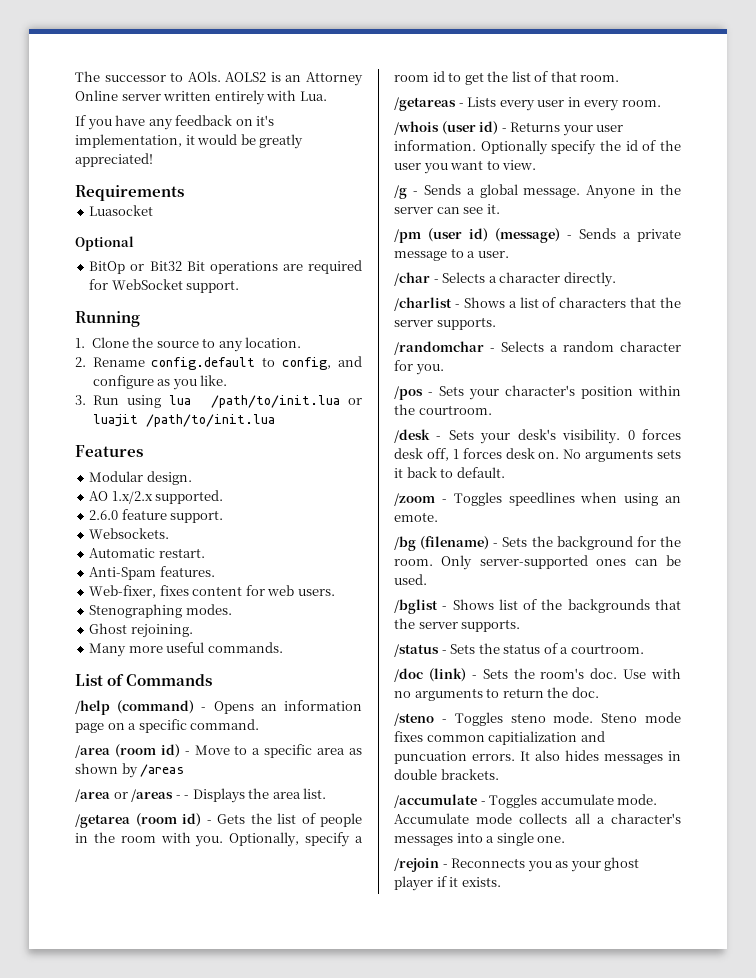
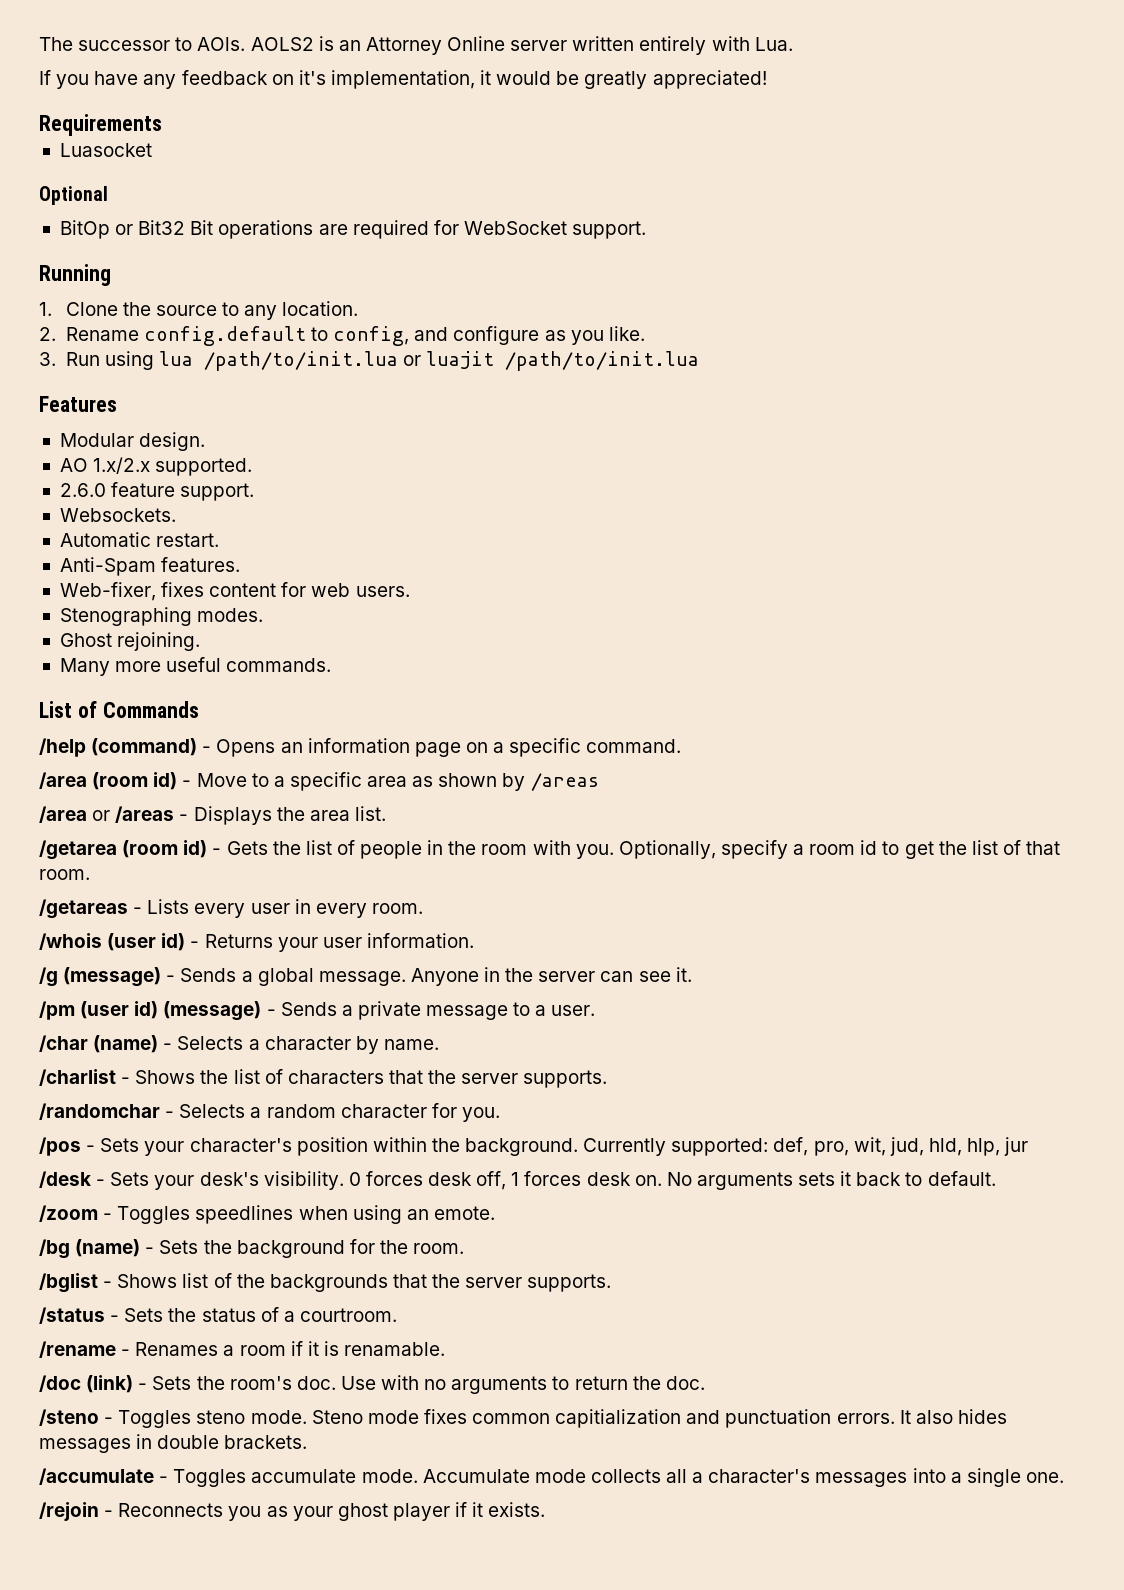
[184,795,190,799] - -> (189, 817) none
[480,140,681,155] [394,160,537,174] Optionally specify the id of the user you want to view. -> (474, 940) none
(407, 192) none -> [63,967,162,987] (message)
(430, 279) none -> [93,1035,159,1053] (name)
[563,272,616,287] directly. -> [355,1036,439,1054] by name.
[508,301,517,308] a -> [200,1070,229,1084] the
[418,405,492,415] courtroom. -> [465,1137,1029,1156] background. Currently supported: def, pro, wit, jud, hld, hlp, jur
[420,536,490,550] (filename) -> [75,1239,141,1257] (name)
[441,555,681,570] [394,574,427,585] Only server-supported ones can be used. -> (465, 1248) none
(644, 649) none -> [39,1341,446,1358] // /rename - Renames a room if it is renamable.
[394,751,467,764] puncuation -> [725,1409,832,1428] punctuation

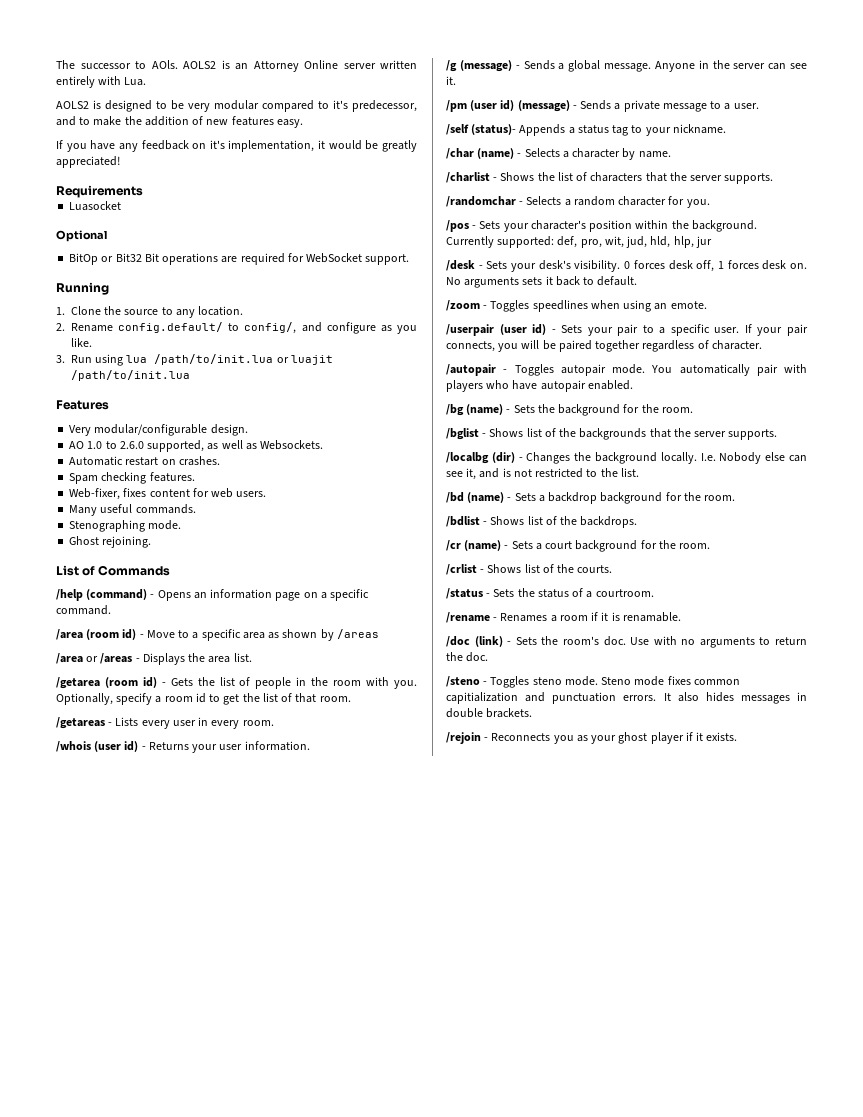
(793, 44) none -> [56,100,417,112] [56,116,303,128] // AOLS2 is designed to be very modular compared to it's predecessor, and to make the addition of new features easy.
[143,326,410,346] config.default to config, -> [118,322,297,334] config.default/ to config/,
[59,433,134,447] Modular -> [69,424,208,436] Very modular/configurable
[93,457,253,476] [59,482,255,501] [59,508,176,522] [59,532,220,547] [59,557,156,576] 1.x/2.x supported. // 2.6.0 feature support. // Websockets. // Automatic restart. // Anti-Spam -> [87,440,324,452] [69,456,220,466] [69,472,147,484] 1.0 to 2.6.0 supported, as well as Websockets. // Automatic restart on crashes. // Spam checking
(410, 591) none -> [69,504,196,516] // Many useful commands.
[197,608,264,622] modes. -> [148,520,182,530] mode.
[59,657,332,676] // Many more useful commands. -> (152, 542) none
(596, 1010) none -> [446,124,726,136] // /self (status)- Appends a status tag to your nickname.
(495, 1213) none -> [446,324,808,336] [446,340,762,352] [446,364,807,376] [446,380,633,392] // /userpair (user id) - Sets your pair to a specific user. If your pair connects, you will be paired together regardless of character. // /autopair - Toggles autopair mode. You automatically pair with players who have autopair enabled.
(612, 1283) none -> [446,452,807,464] [446,468,639,480] [446,492,736,504] [446,516,638,528] [446,540,711,552] [446,564,613,575] // /localbg (dir) - Changes the background locally. I.e. Nobody else can see it, and is not restricted to the list. // /bd (name) - Sets a backdrop background for the room. // /bdlist - Shows list of the backdrops. // /cr (name) - Sets a court background for the room. // /crlist - Shows list of the courts.
[39,1468,1064,1487] // /accumulate - Toggles accumulate mode. Accumulate mode collects all a character's messages into a single one. -> (533, 713) none

